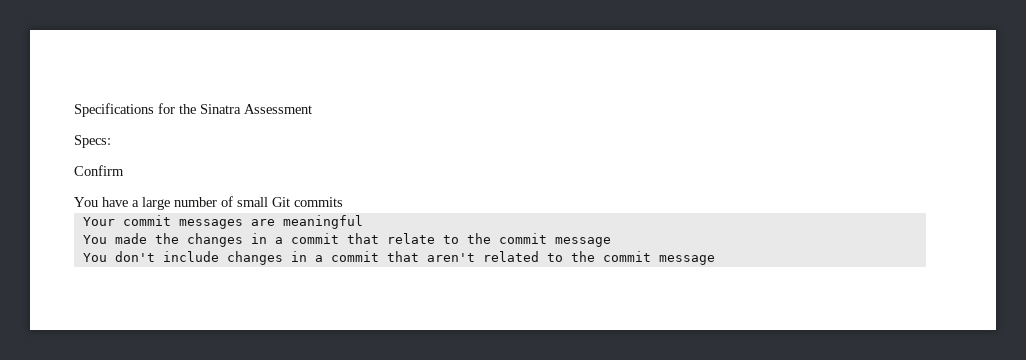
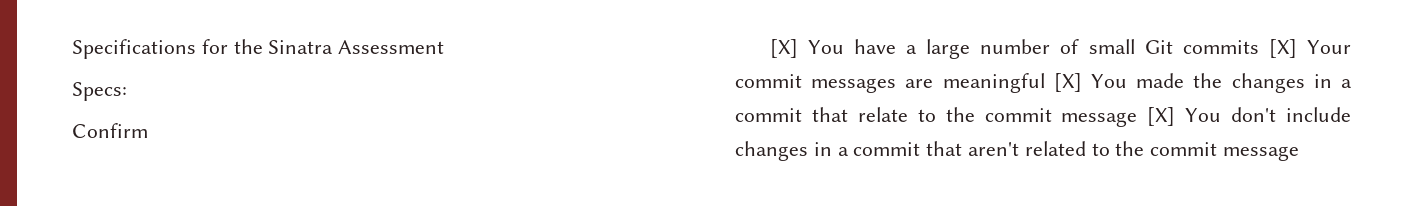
(124, 170) none -> [769,39,798,58] [X]
(343, 202) // -> [1268,39,1297,58] [X]
(363, 222) // -> [1053,73,1082,92] [X]
(611, 242) // -> [1147,107,1176,126] [X]

